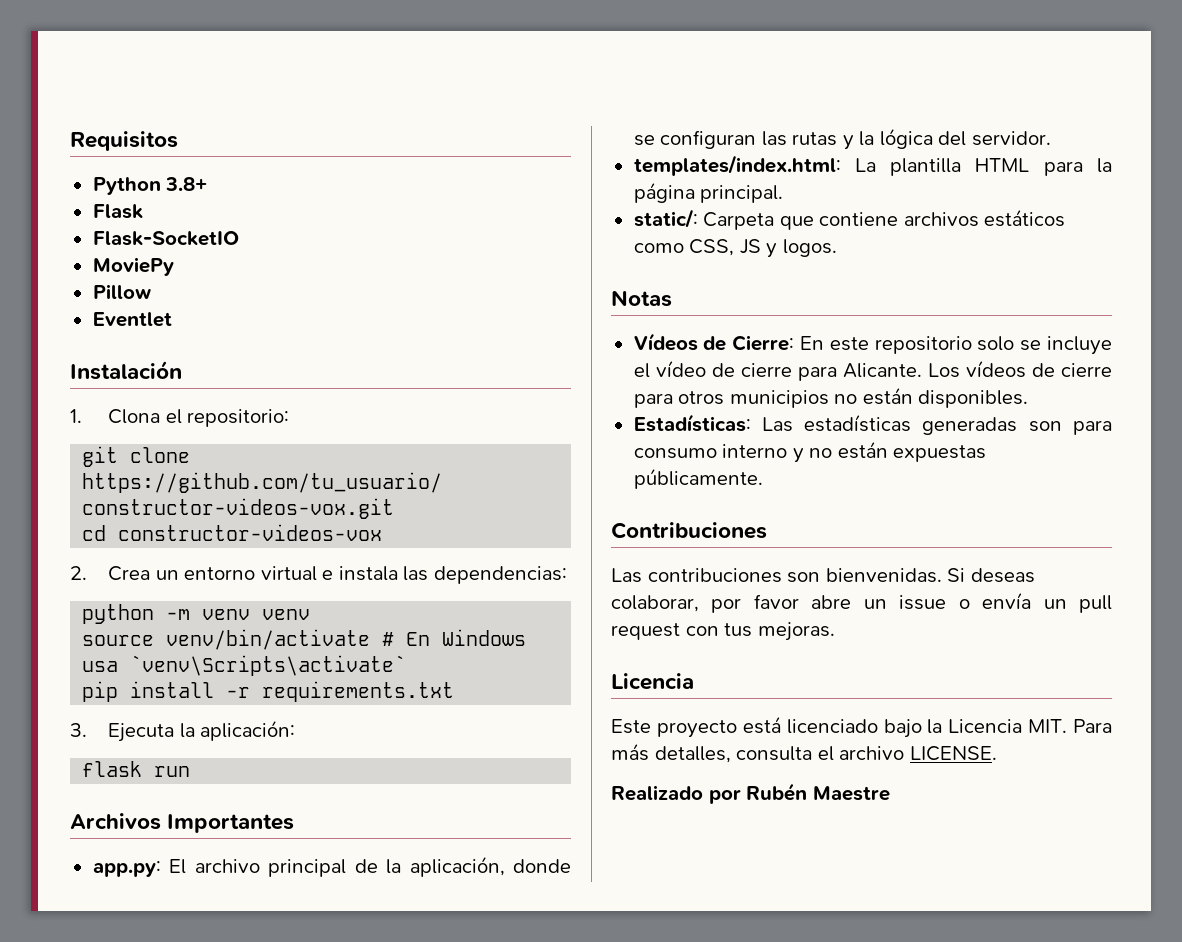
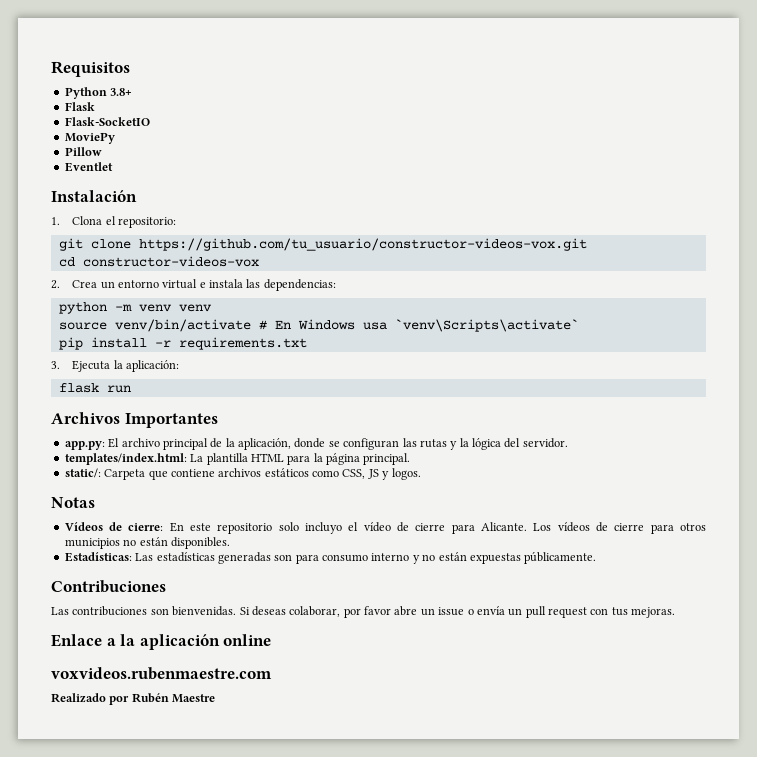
[732,335,795,351] Cierre: -> [128,523,164,531] cierre:
[1020,336,1112,355] se incluye -> [305,522,343,534] incluyo
[611,673,694,690] [611,716,1112,738] [611,743,997,763] Licencia // Este proyecto está licenciado bajo la Licencia MIT. Para más detalles, consulta el archivo LICENSE. -> [51,634,272,650] [51,667,272,680] Enlace a la aplicación online // voxvideos.rubenmaestre.com

